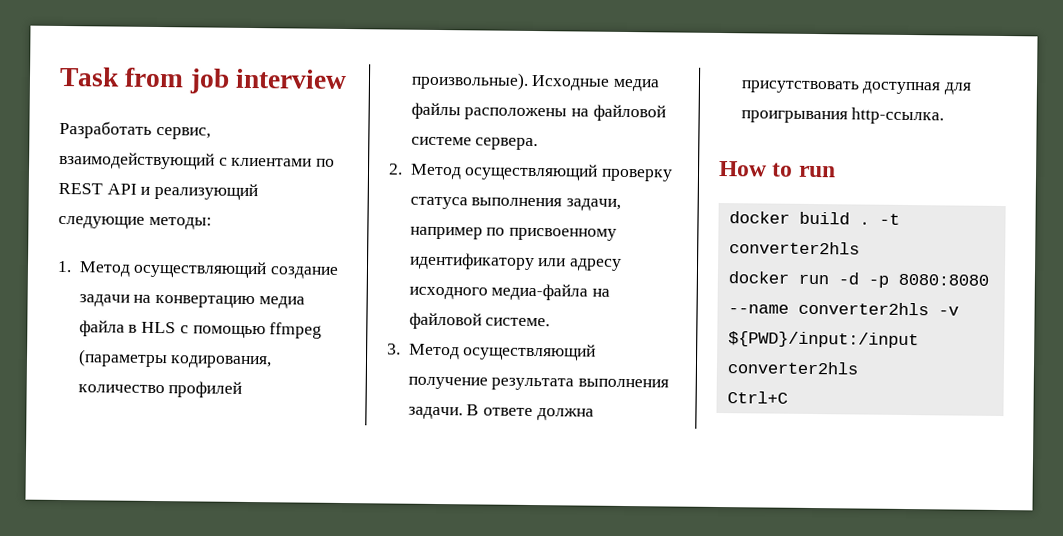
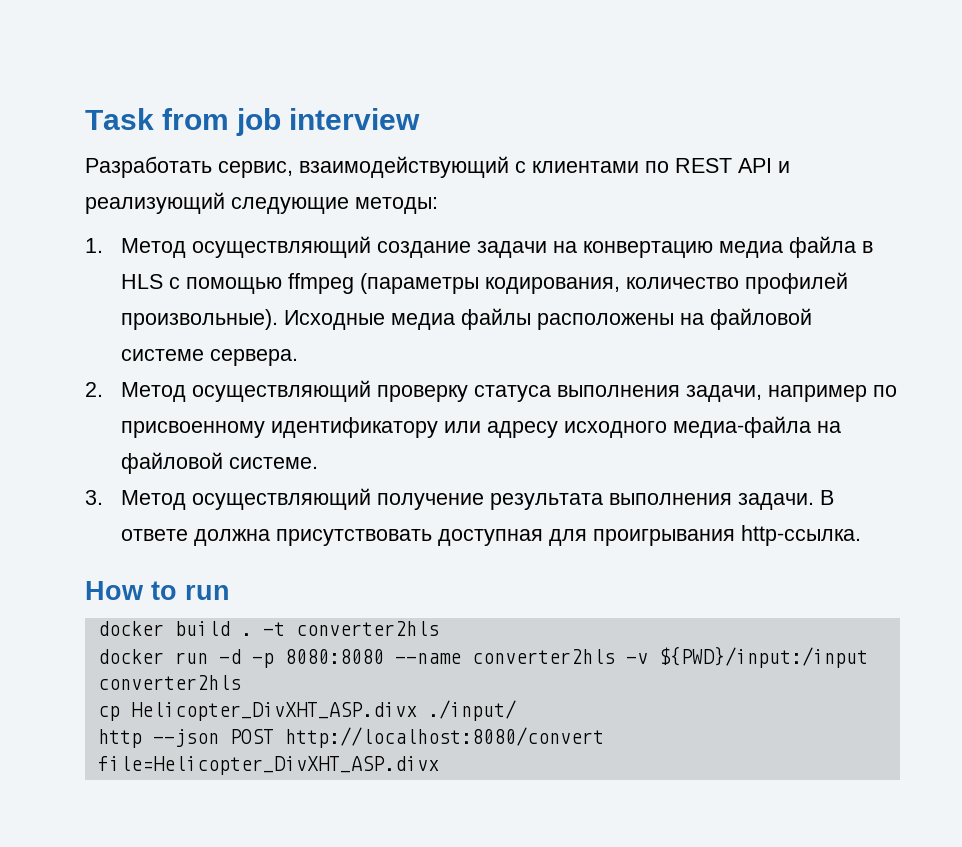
[726,391,788,404] Ctrl+C -> [97,700,516,721] [97,727,604,748] [97,756,439,775] cp Helicopter_DivXHT_ASP.divx ./input/ // http --json POST http://localhost:8080/convert file=Helicopter_DivXHT_ASP.divx

